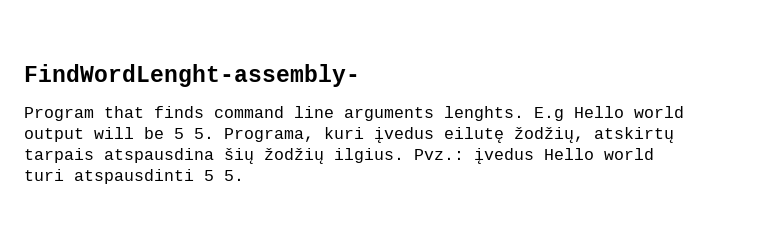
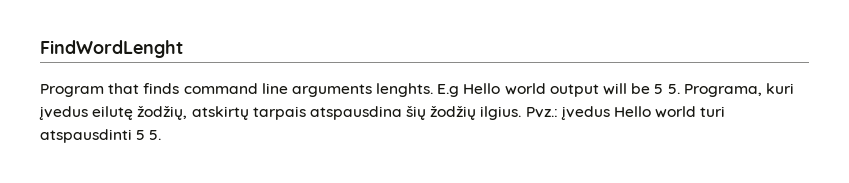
[24,64,360,87] FindWordLenght-assembly- -> [40,40,183,58] FindWordLenght

